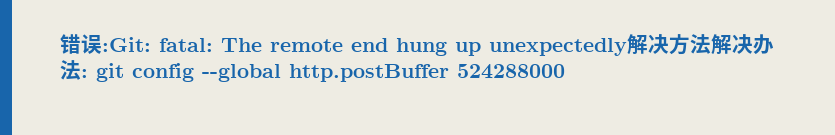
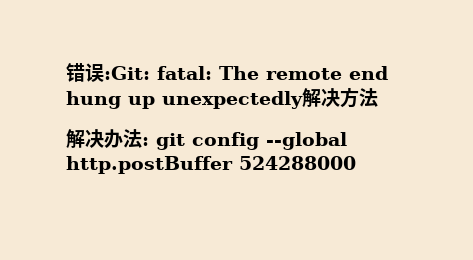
(711, 44) none -> (378, 97) //

